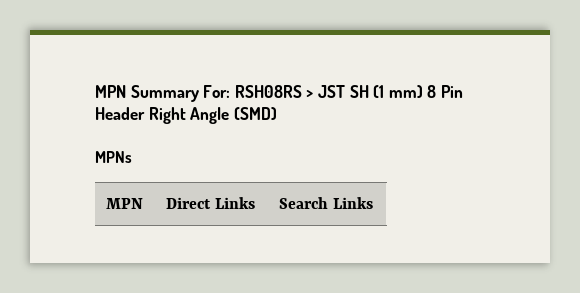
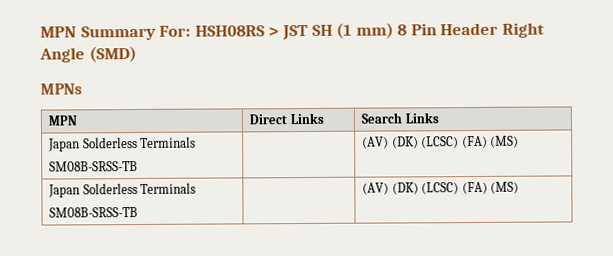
[234,85,302,98] RSH08RS -> [194,25,265,37] HSH08RS
(373, 203) none -> [48,136,197,152] [49,160,139,172] [362,135,520,149] [48,182,197,198] [49,206,139,218] [362,181,520,195] // Japan Solderless Terminals // SM08B-SRSS-TB | | (AV) (DK) (LCSC) (FA) (MS) // Japan Solderless Terminals // SM08B-SRSS-TB | | (AV) (DK) (LCSC) (FA) (MS)

